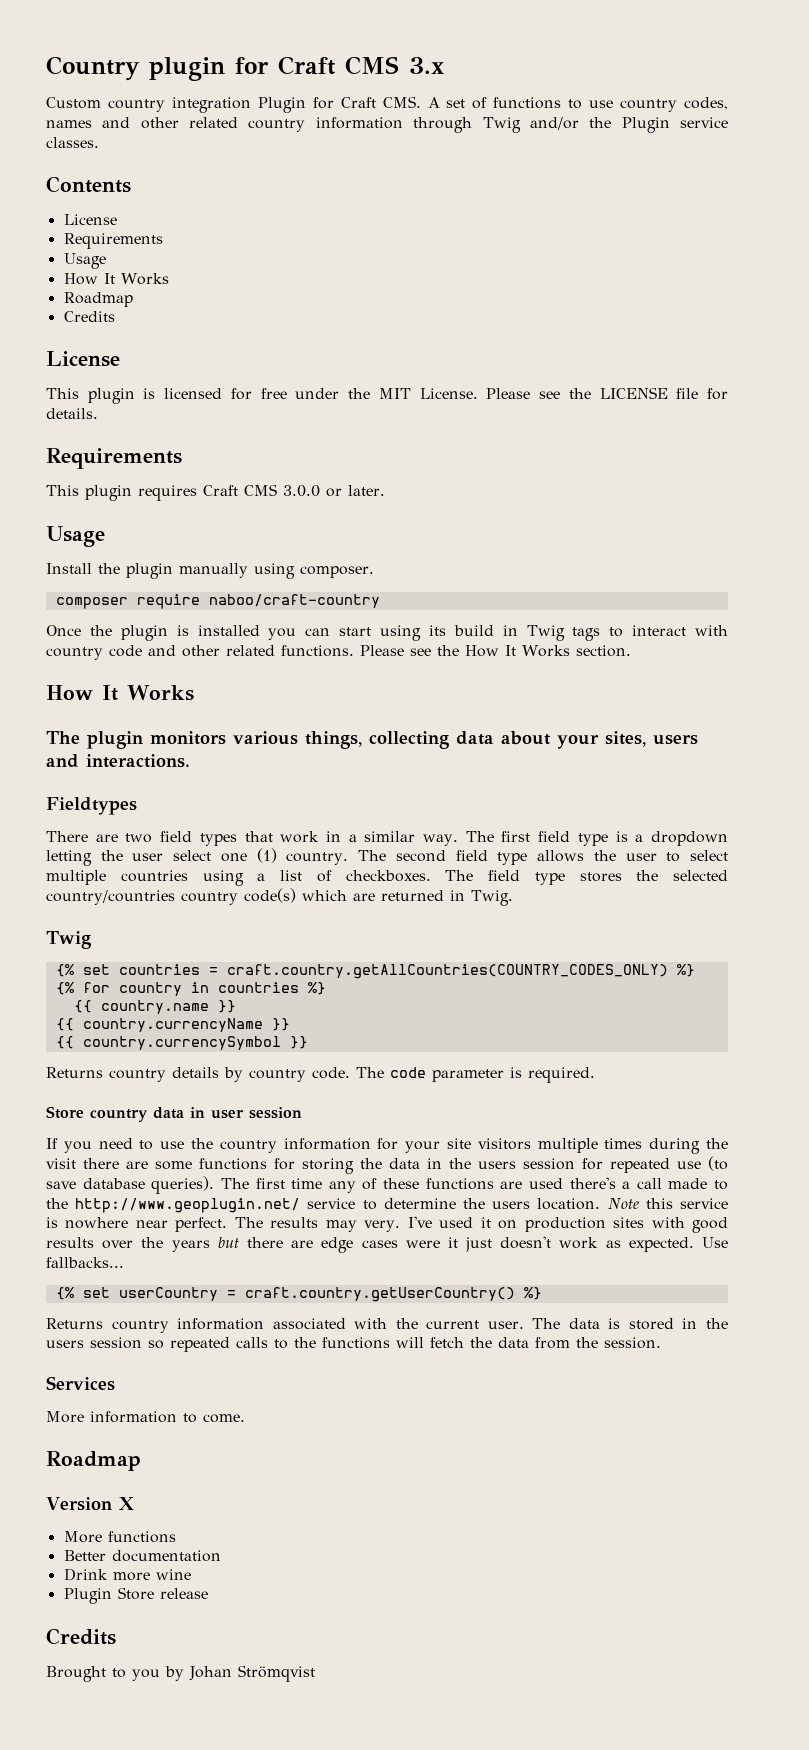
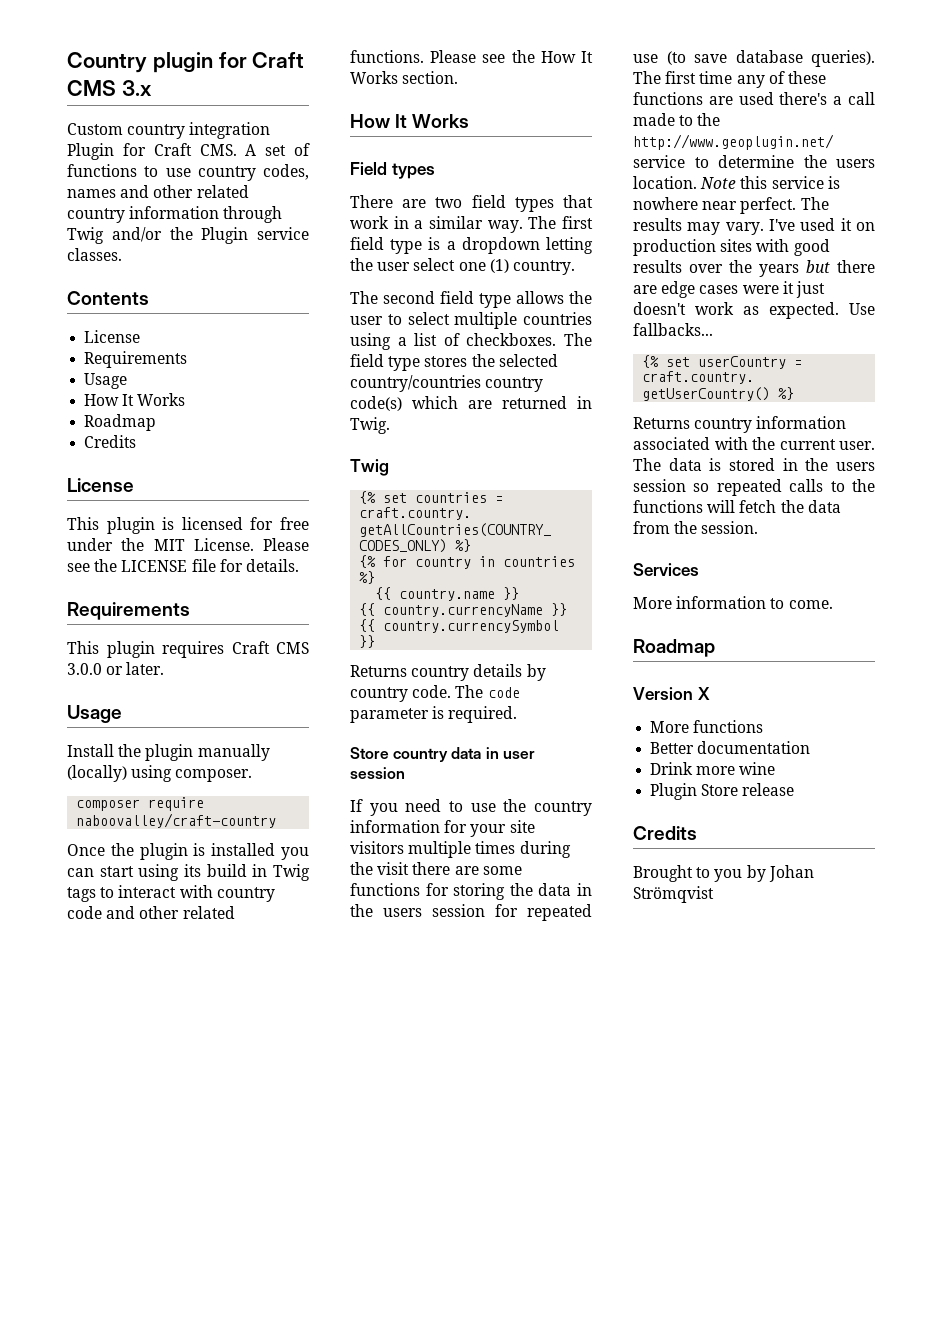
(248, 570) none -> [67,765,127,782] (locally)
[208,594,380,608] naboo/craft-country -> [76,813,277,828] naboovalley/craft-country
[46,731,698,749] [46,754,190,768] [46,797,137,815] The plugin monitors various things, collecting data about your sites, users and interactions. // Fieldtypes -> [350,162,435,179] Field types
(349, 858) none -> (575, 267) //
[364,1220,401,1232] very. -> [725,222,764,235] vary.

